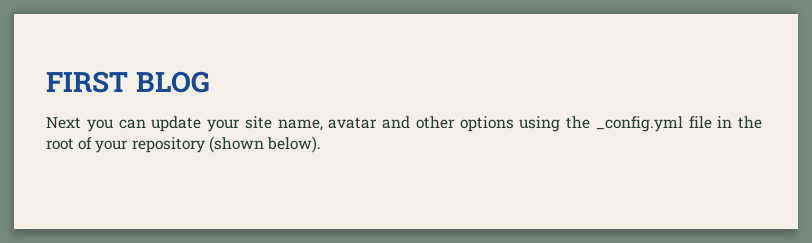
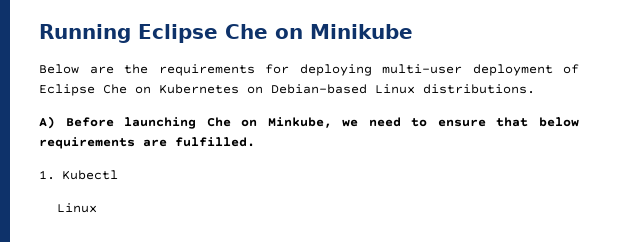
[46,71,210,93] [46,116,762,132] [46,136,321,153] FIRST BLOG // Next you can update your site name, avatar and other options using the _config.yml file in the root of your repository (shown below). -> [39,24,413,43] [39,64,579,76] [39,84,535,96] [39,116,579,129] [39,137,255,149] [39,170,118,180] [56,203,97,213] Running Eclipse Che on Minikube // Below are the requirements for deploying multi-user deployment of Eclipse Che on Kubernetes on Debian-based Linux distributions. // A) Before launching Che on Minkube, we need to ensure that below requirements are fulfilled. // 1. Kubectl // Linux

